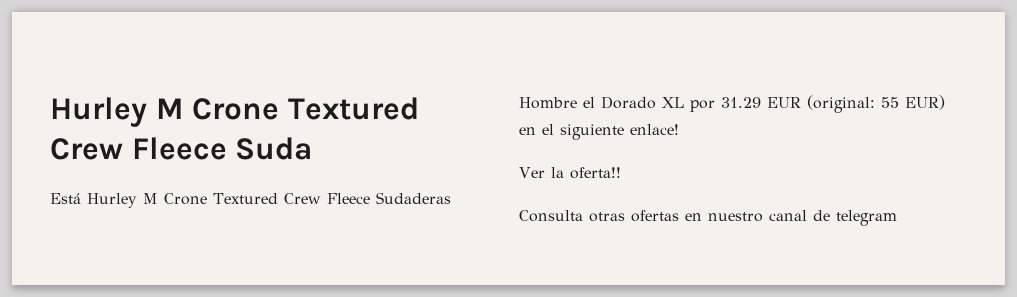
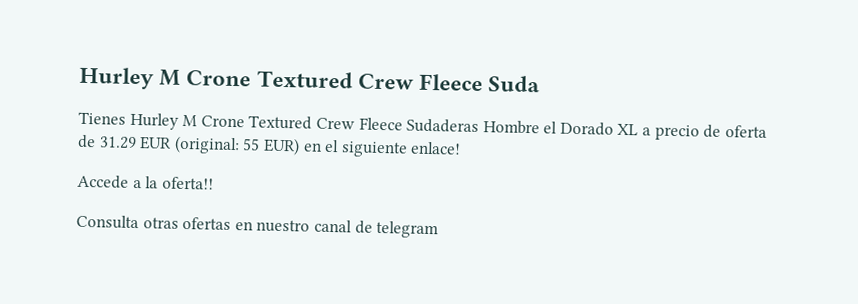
[50,193,81,204] Está -> [78,111,126,125] Tienes
[690,100,715,112] por -> [642,124,767,141] [78,134,96,149] a precio de oferta de
[519,167,545,178] Ver -> [77,174,142,189] Accede a

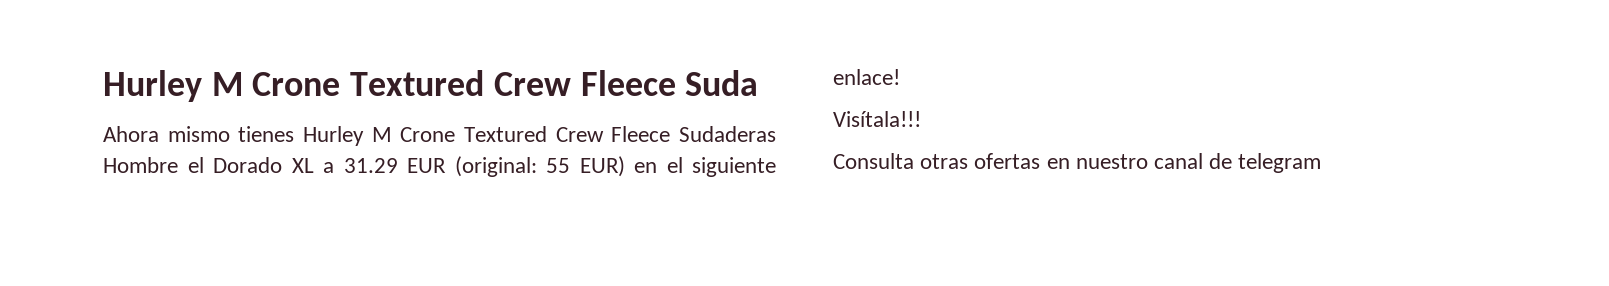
[78,111,126,125] Tienes -> [103,126,295,142] Ahora mismo tienes
[654,124,767,141] [78,134,96,149] precio de oferta de -> (334, 167) none
[77,174,214,190] Accede a la oferta!! -> [833,111,921,127] Visítala!!!

